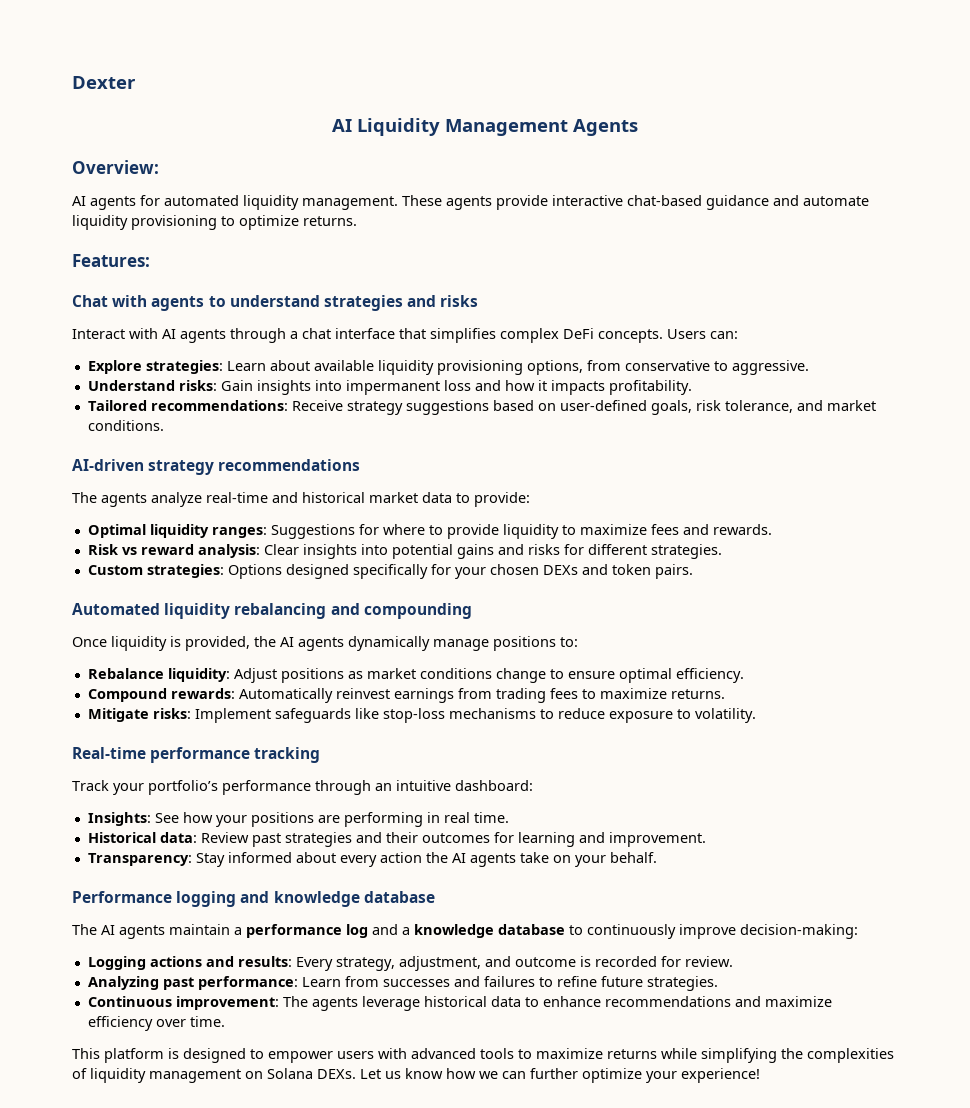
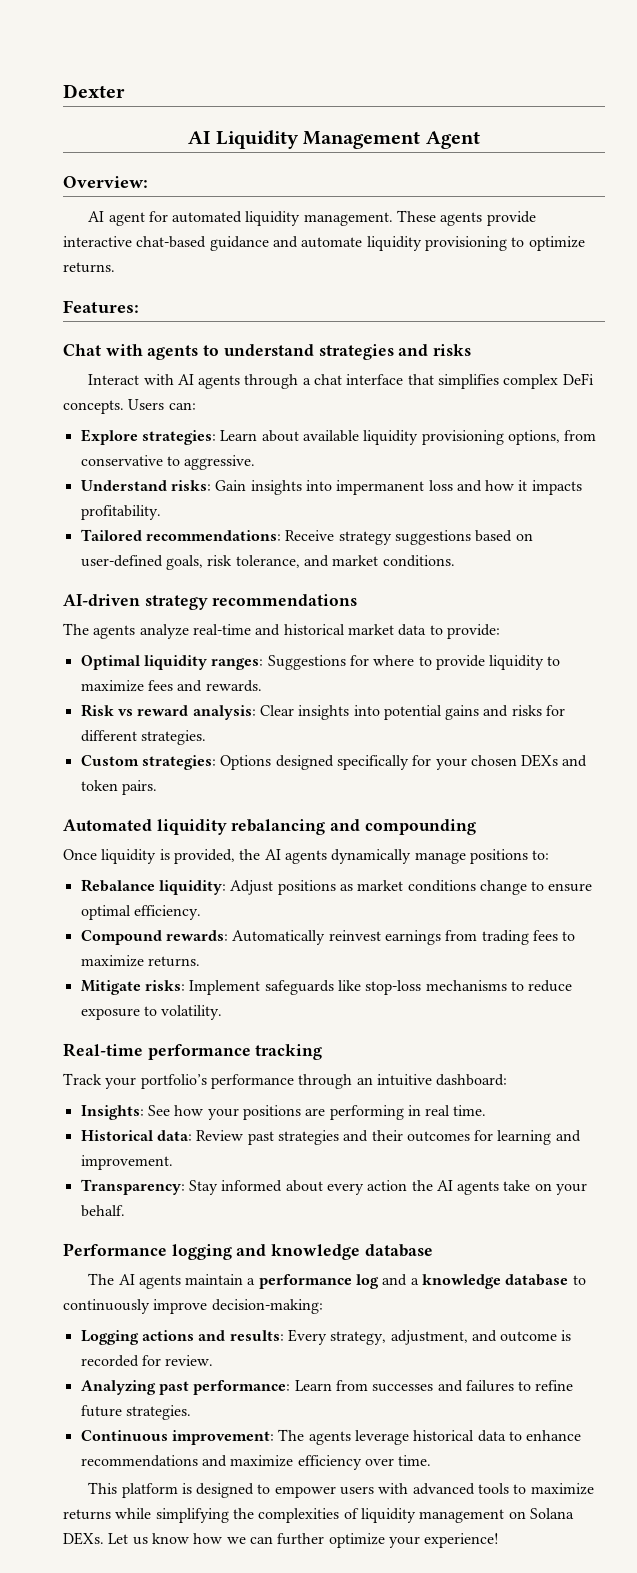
[573,119,638,136] Agents -> [425,131,480,149] Agent
[90,196,136,210] agents -> [108,212,145,226] agent

